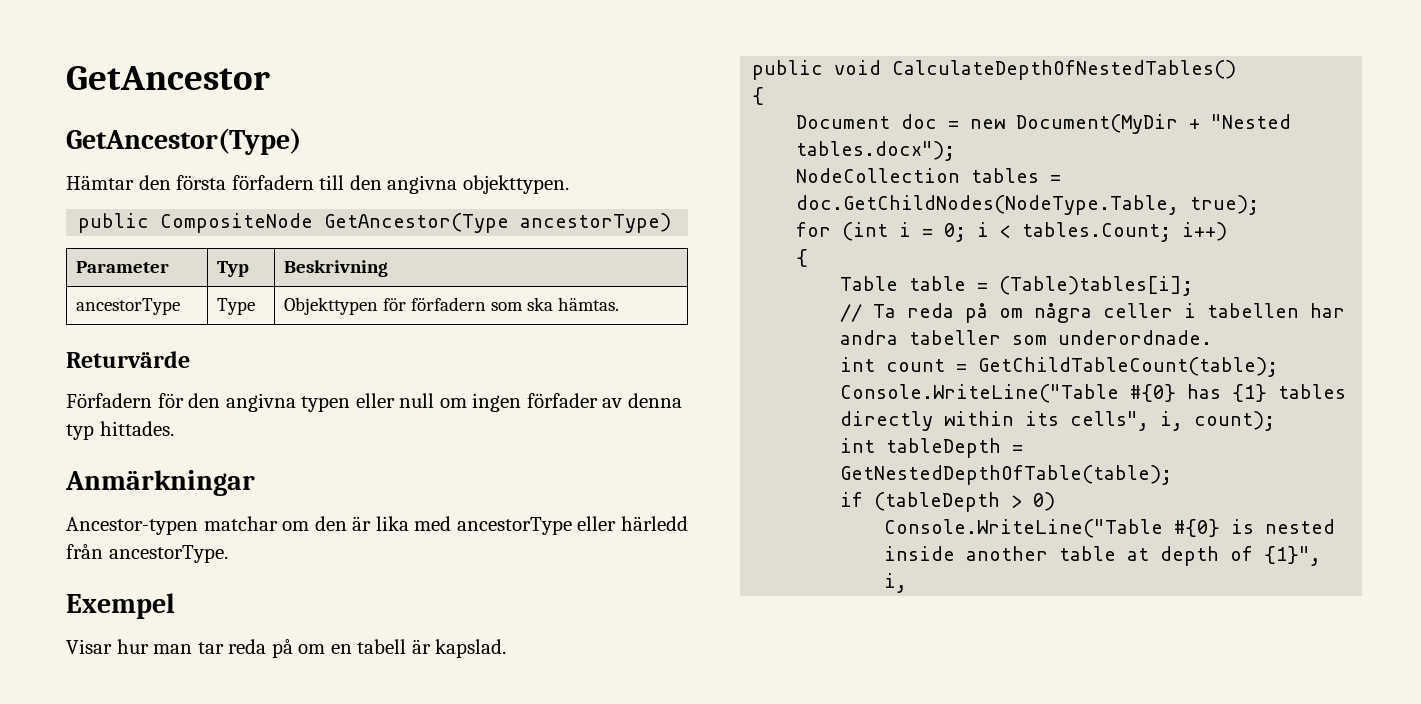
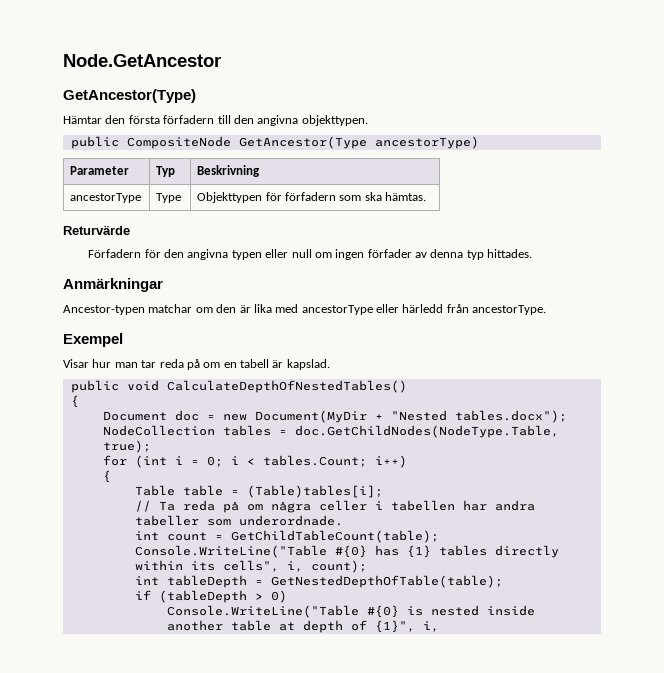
[66,66,270,90] GetAncestor -> [63,54,221,67] Node.GetAncestor

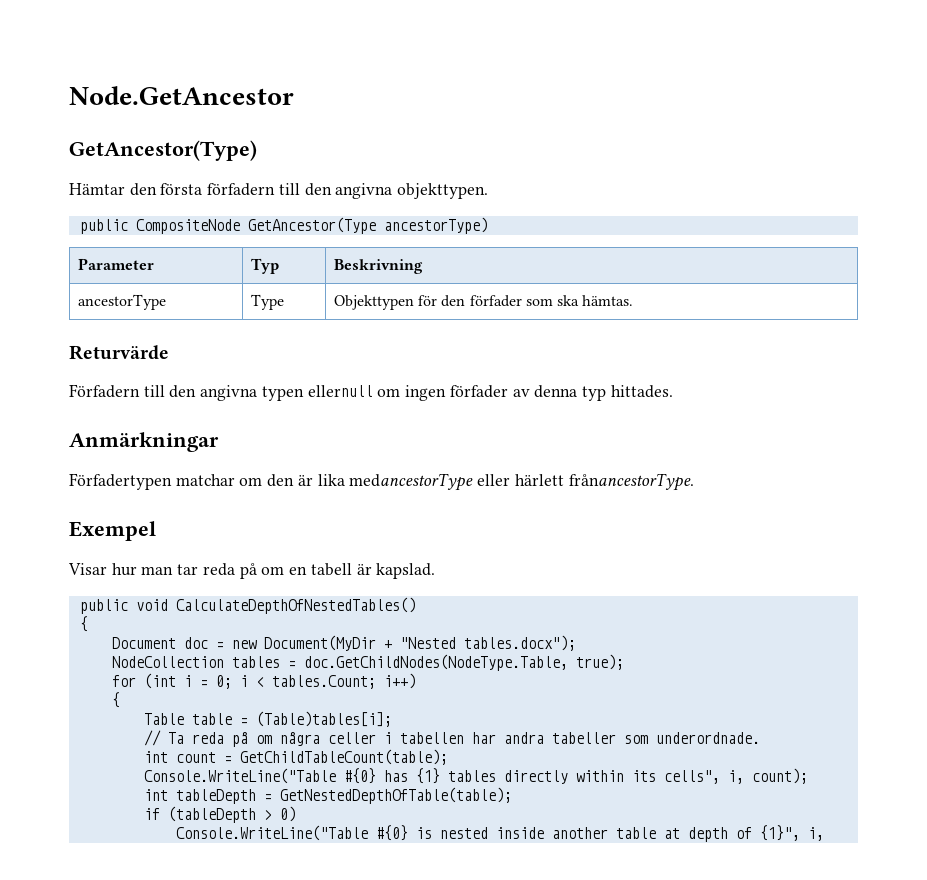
[285,192,337,201] förfadern -> [441,295,522,307] den förfader
[144,249,161,258] för -> [143,385,165,397] till
[265,249,312,258] eller null -> [307,385,373,397] ellernull
[63,305,145,315] Ancestor-typen -> [69,473,172,490] Förfadertypen
[275,304,547,315] med ancestorType eller härledd från ancestorType. -> [349,473,694,491] medancestorType eller härlett frånancestorType.

